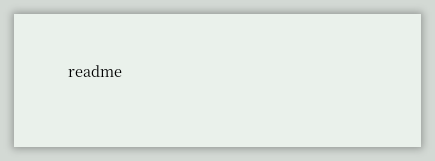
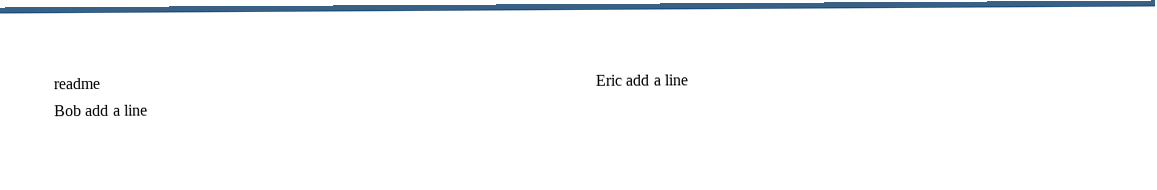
(122, 71) none -> [54,104,148,117] [595,74,688,86] // Bob add a line // Eric add a line

